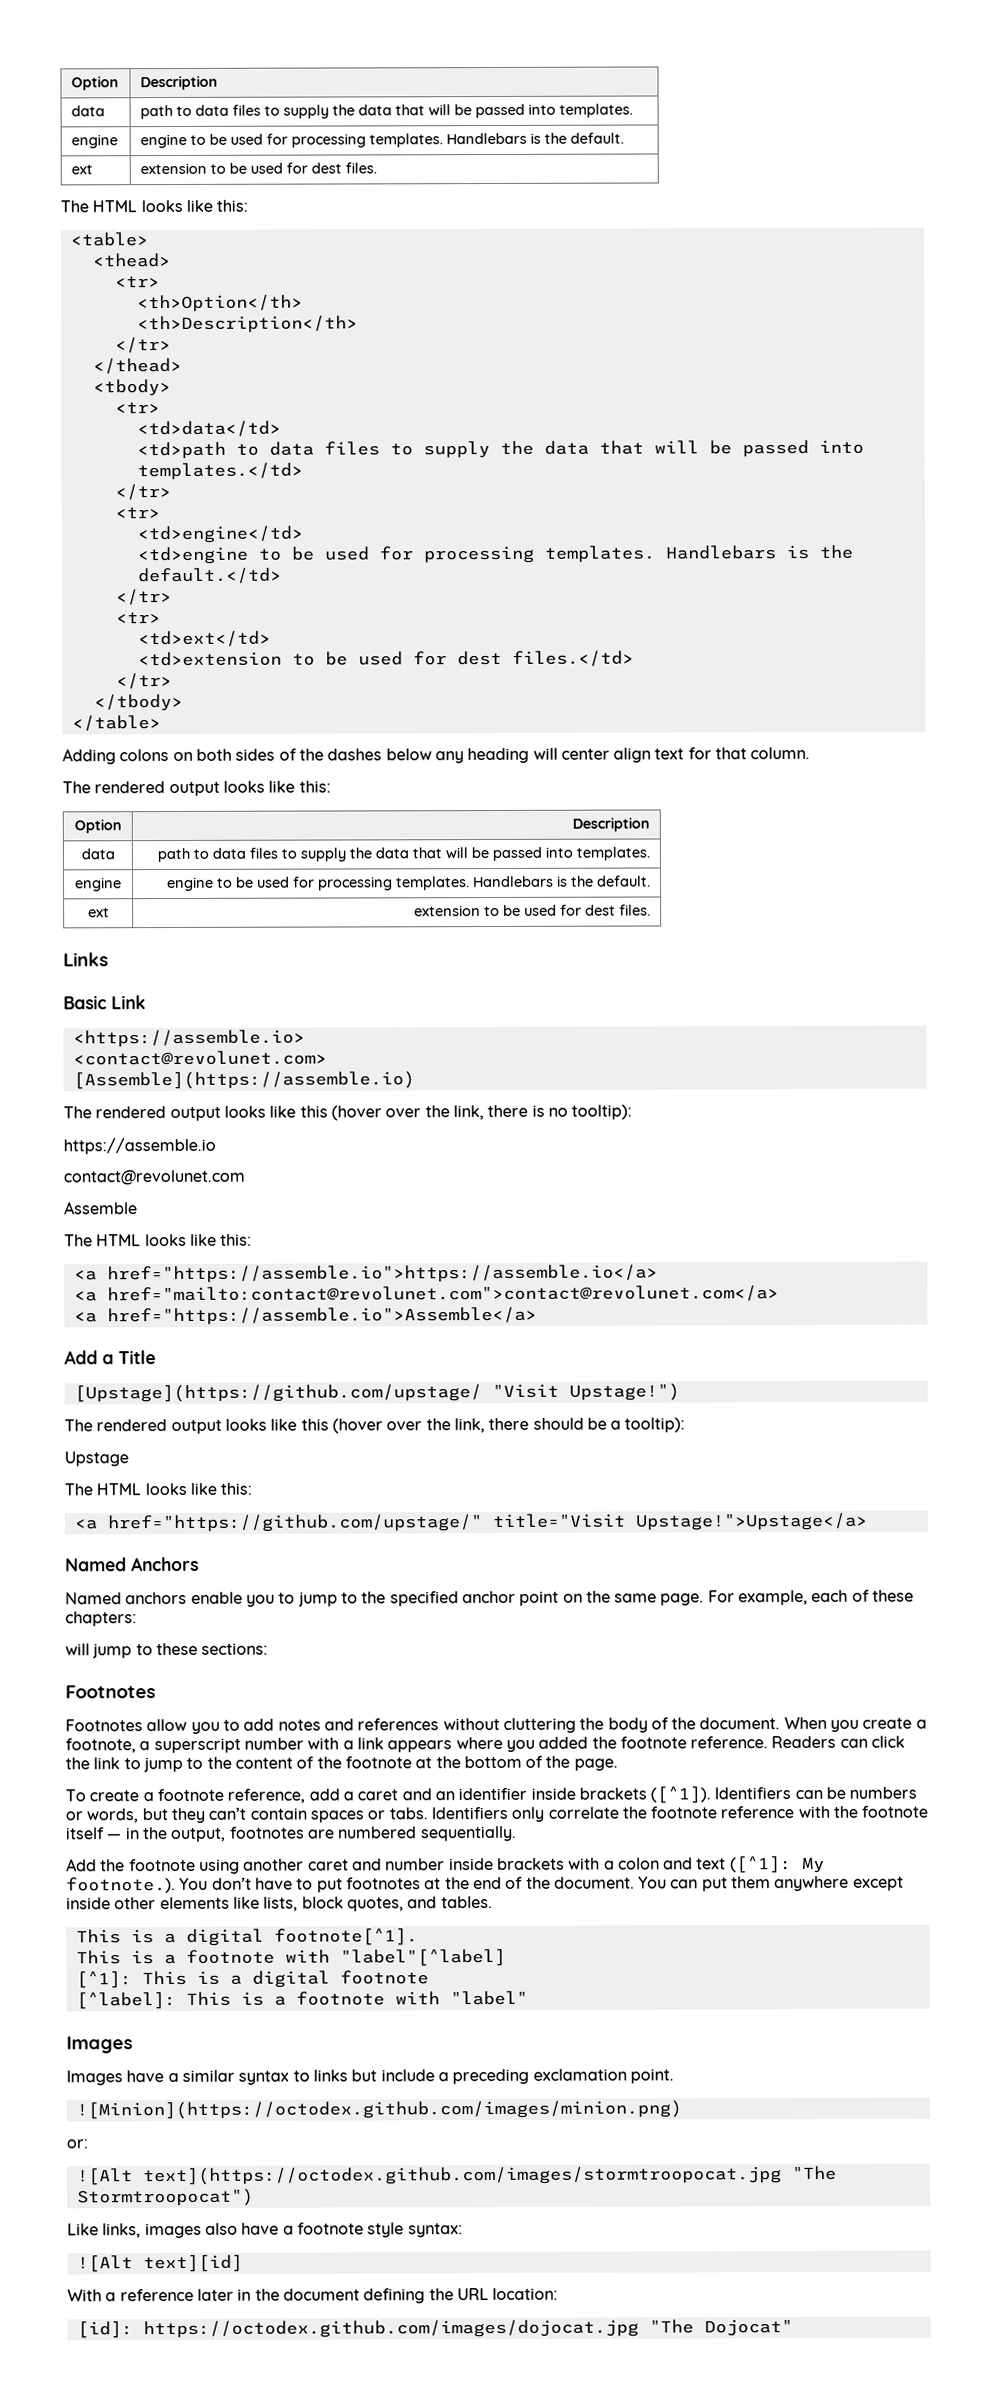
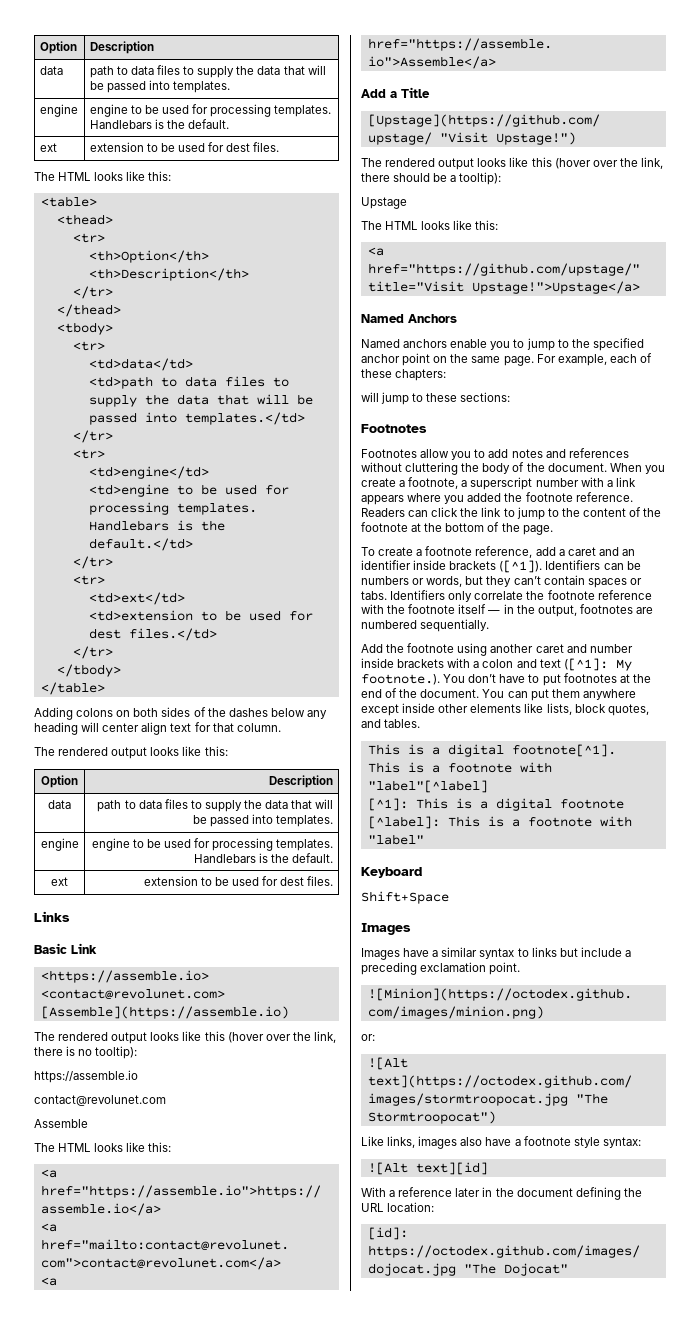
(528, 1998) none -> [361,867,422,878] [361,891,449,904] // Keyboard // Shift+Space

